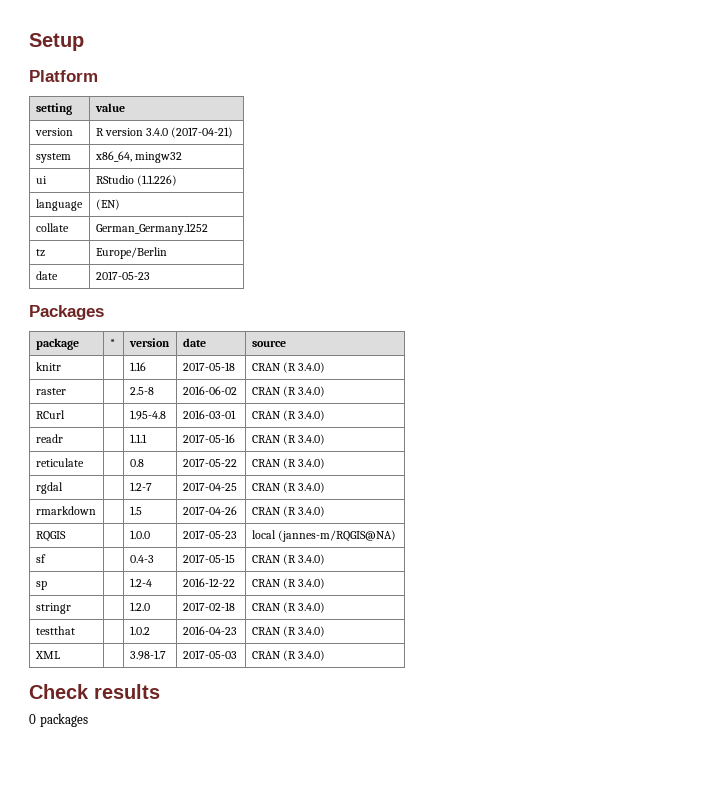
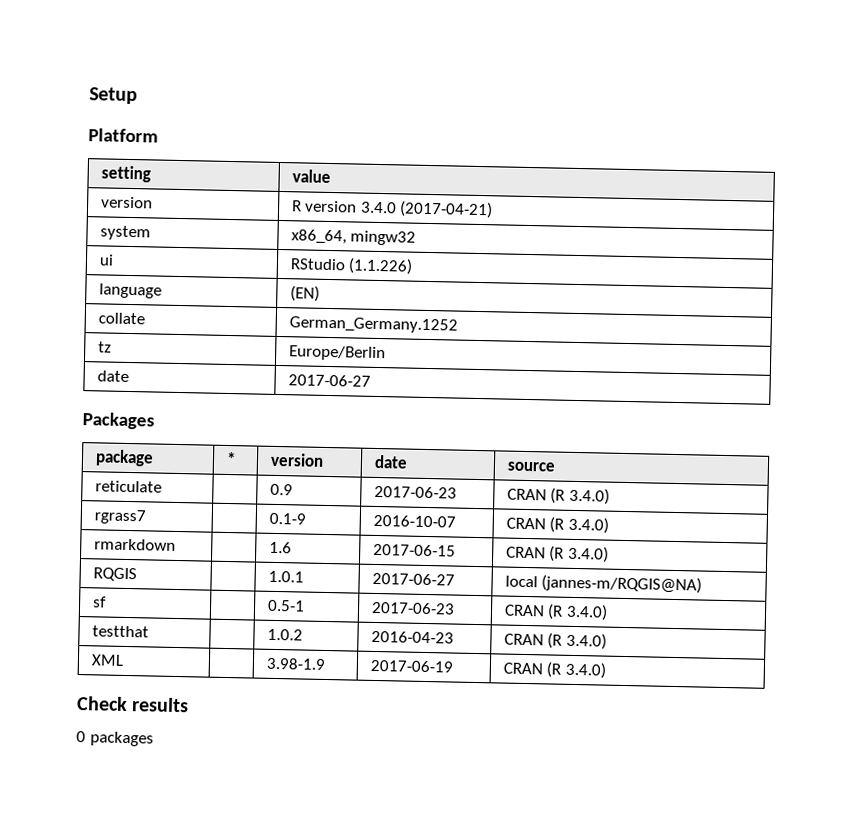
[95,271,150,280] 2017-05-23 -> [287,374,371,387] 2017-06-27
[35,362,61,371] [129,362,146,371] [182,362,235,371] [251,362,325,373] [35,388,66,395] [129,387,154,395] [182,386,237,395] [251,386,325,397] [35,410,65,419] [129,410,166,420] [182,410,236,419] [251,410,325,421] [35,434,63,443] [129,434,147,443] [182,434,235,443] [251,434,325,445] [35,458,84,467] [129,459,144,467] [182,458,237,467] [251,458,325,469] [35,482,63,494] [129,482,152,491] [182,482,237,491] knitr | | 1.16 | 2017-05-18 | CRAN (R 3.4.0) // raster | | 2.5-8 | 2016-06-02 | CRAN (R 3.4.0) // RCurl | | 1.95-4.8 | 2016-03-01 | CRAN (R 3.4.0) // readr | | 1.1.1 | 2017-05-16 | CRAN (R 3.4.0) // reticulate | | 0.8 | 2017-05-22 | CRAN (R 3.4.0) // rgdal | | 1.2-7 | 2017-04-25 -> [94,480,162,493] [269,483,293,496] [373,485,457,499] [506,487,610,505] [93,509,146,525] [268,512,306,525] [372,514,456,528] reticulate | | 0.9 | 2017-06-23 | CRAN (R 3.4.0) // rgrass7 | | 0.1-9 | 2016-10-07
[129,506,142,515] [182,506,237,515] 1.5 | 2017-04-26 -> [268,541,292,554] [372,543,456,557] 1.6 | 2017-06-15
[129,530,150,539] [182,530,237,539] 1.0.0 | 2017-05-23 -> [267,570,304,583] [371,572,455,586] 1.0.1 | 2017-06-27
[129,555,154,563] [182,554,235,563] [251,554,325,565] [35,581,47,590] [129,578,152,587] [182,578,235,587] [251,578,325,589] [35,603,71,614] [129,602,150,611] [182,602,235,611] 0.4-3 | 2017-05-15 | CRAN (R 3.4.0) // sp | | 1.2-4 | 2016-12-22 | CRAN (R 3.4.0) // stringr | | 1.2.0 | 2017-02-18 -> [266,599,305,612] [370,601,455,615] 0.5-1 | 2017-06-23
[129,650,166,660] [182,650,237,659] 3.98-1.7 | 2017-05-03 -> [265,657,326,670] [369,659,453,673] 3.98-1.9 | 2017-06-19

